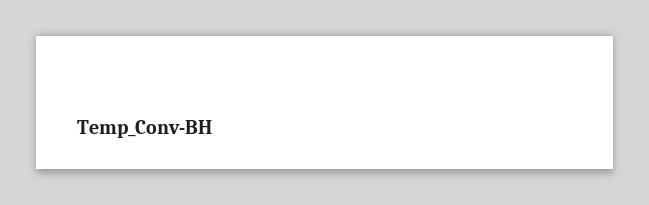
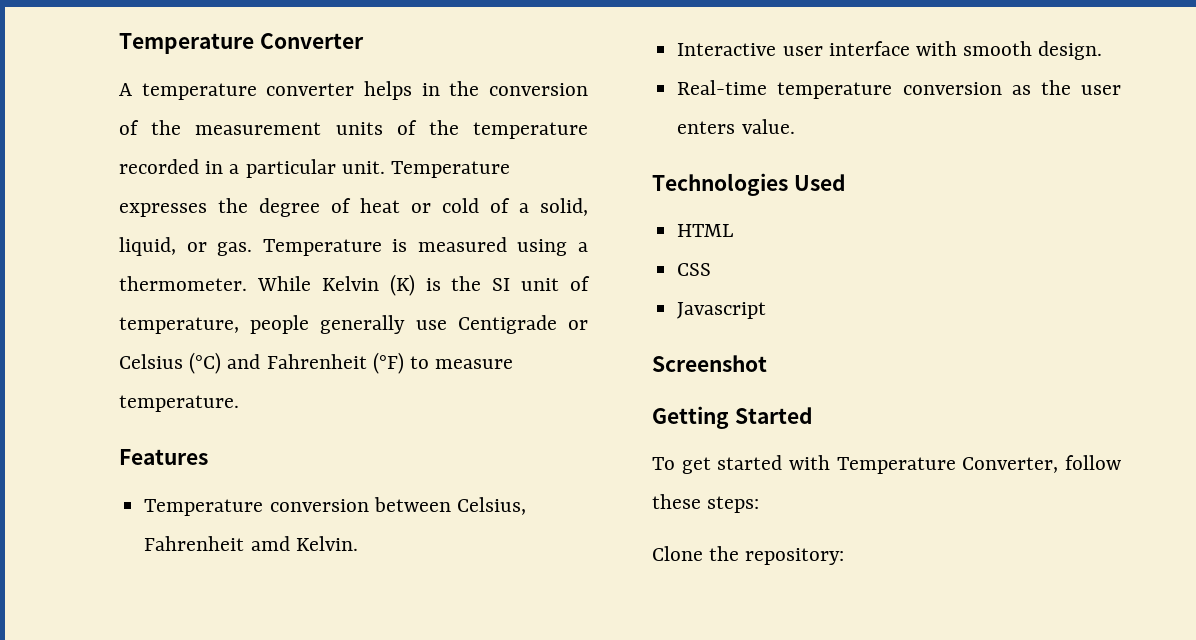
[77,120,212,138] Temp_Conv-BH -> [119,33,364,54] [119,81,588,100] [119,120,588,139] [119,159,511,178] [119,198,588,217] [119,237,588,256] [119,274,590,296] [119,315,588,334] [119,352,514,374] [119,395,239,412] [119,449,208,465] [144,497,526,516] [144,536,358,551] [677,41,1103,60] [677,80,1121,99] [677,119,795,134] [652,173,846,196] [677,224,734,237] [677,263,712,276] [677,302,767,319] [652,355,767,372] [652,406,813,429] [652,455,1121,474] [652,494,760,513] [652,546,845,565] Temperature Converter // A temperature converter helps in the conversion of the measurement units of the temperature recorded in a particular unit. Temperature expresses the degree of heat or cold of a solid, liquid, or gas. Temperature is measured using a thermometer. While Kelvin (K) is the SI unit of temperature, people generally use Centigrade or Celsius (°C) and Fahrenheit (°F) to measure temperature. // Features // Temperature conversion between Celsius, Fahrenheit amd Kelvin. // Interactive user interface with smooth design. // Real-time temperature conversion as the user enters value. // Technologies Used // HTML // CSS // Javascript // Screenshot // Getting Started // To get started with Temperature Converter, follow these steps: // Clone the repository:

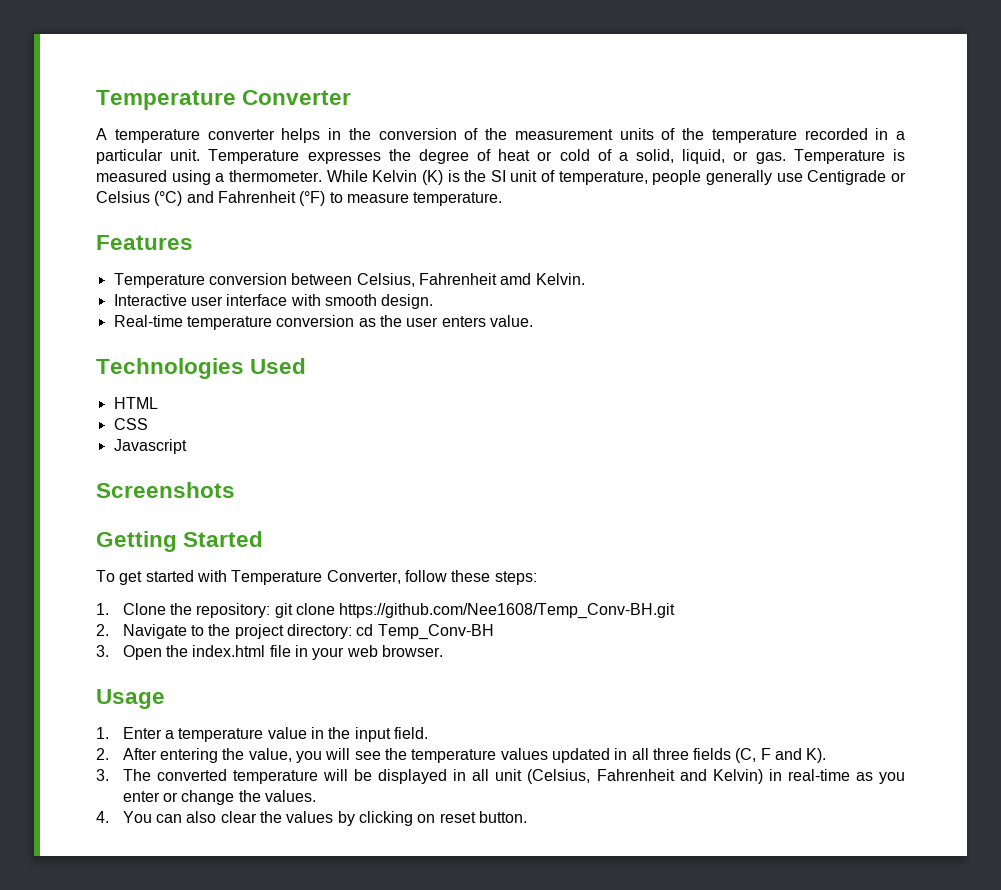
[652,355,767,372] Screenshot -> [96,482,235,498] Screenshots
(760, 504) none -> [96,603,109,615] 1.
(845, 556) none -> [274,603,676,619] [96,624,494,640] [96,645,443,660] [96,689,165,709] [96,727,428,742] [96,748,827,763] [96,769,905,784] [122,790,316,805] [96,811,527,826] git clone https://github.com/Nee1608/Temp_Conv-BH.git // 2. Navigate to the project directory: cd Temp_Conv-BH // 3. Open the index.html file in your web browser. // Usage // 1. Enter a temperature value in the input field. // 2. After entering the value, you will see the temperature values updated in all three fields (C, F and K). // 3. The converted temperature will be displayed in all unit (Celsius, Fahrenheit and Kelvin) in real-time as you enter or change the values. // 4. You can also clear the values by clicking on reset button.

